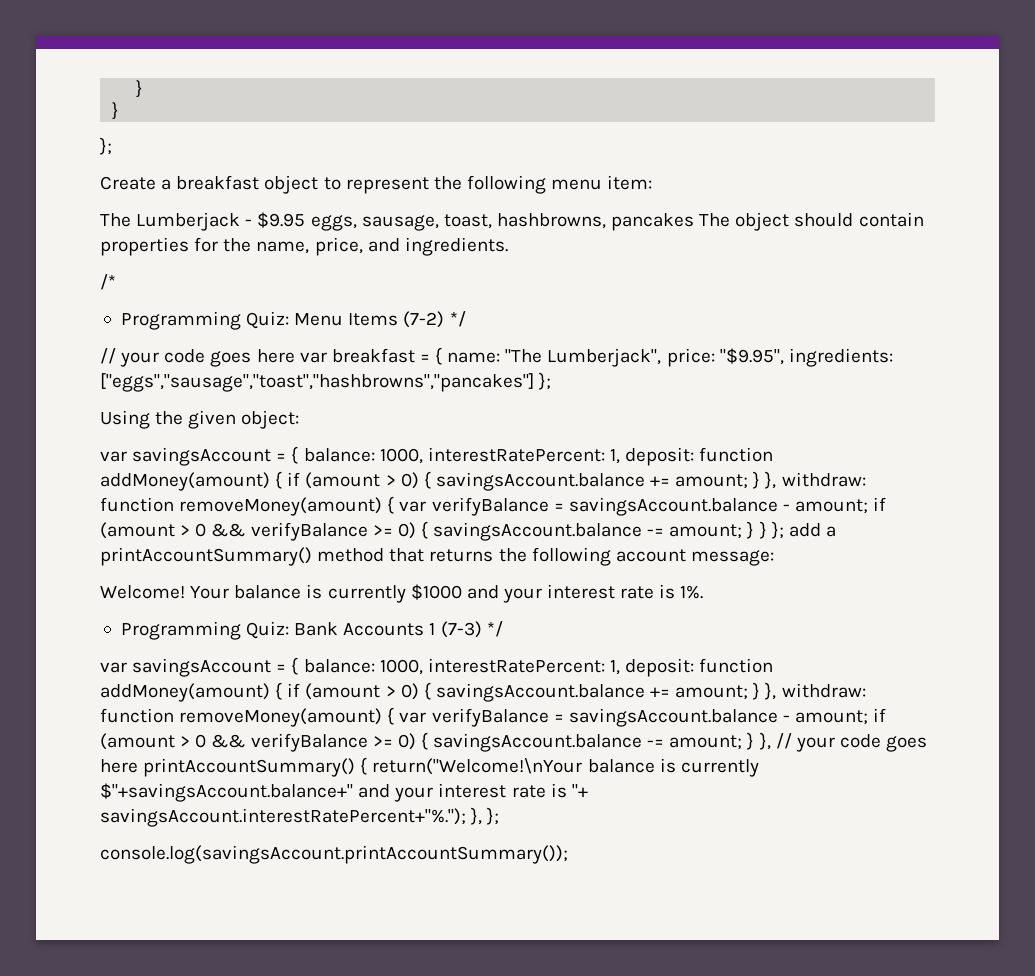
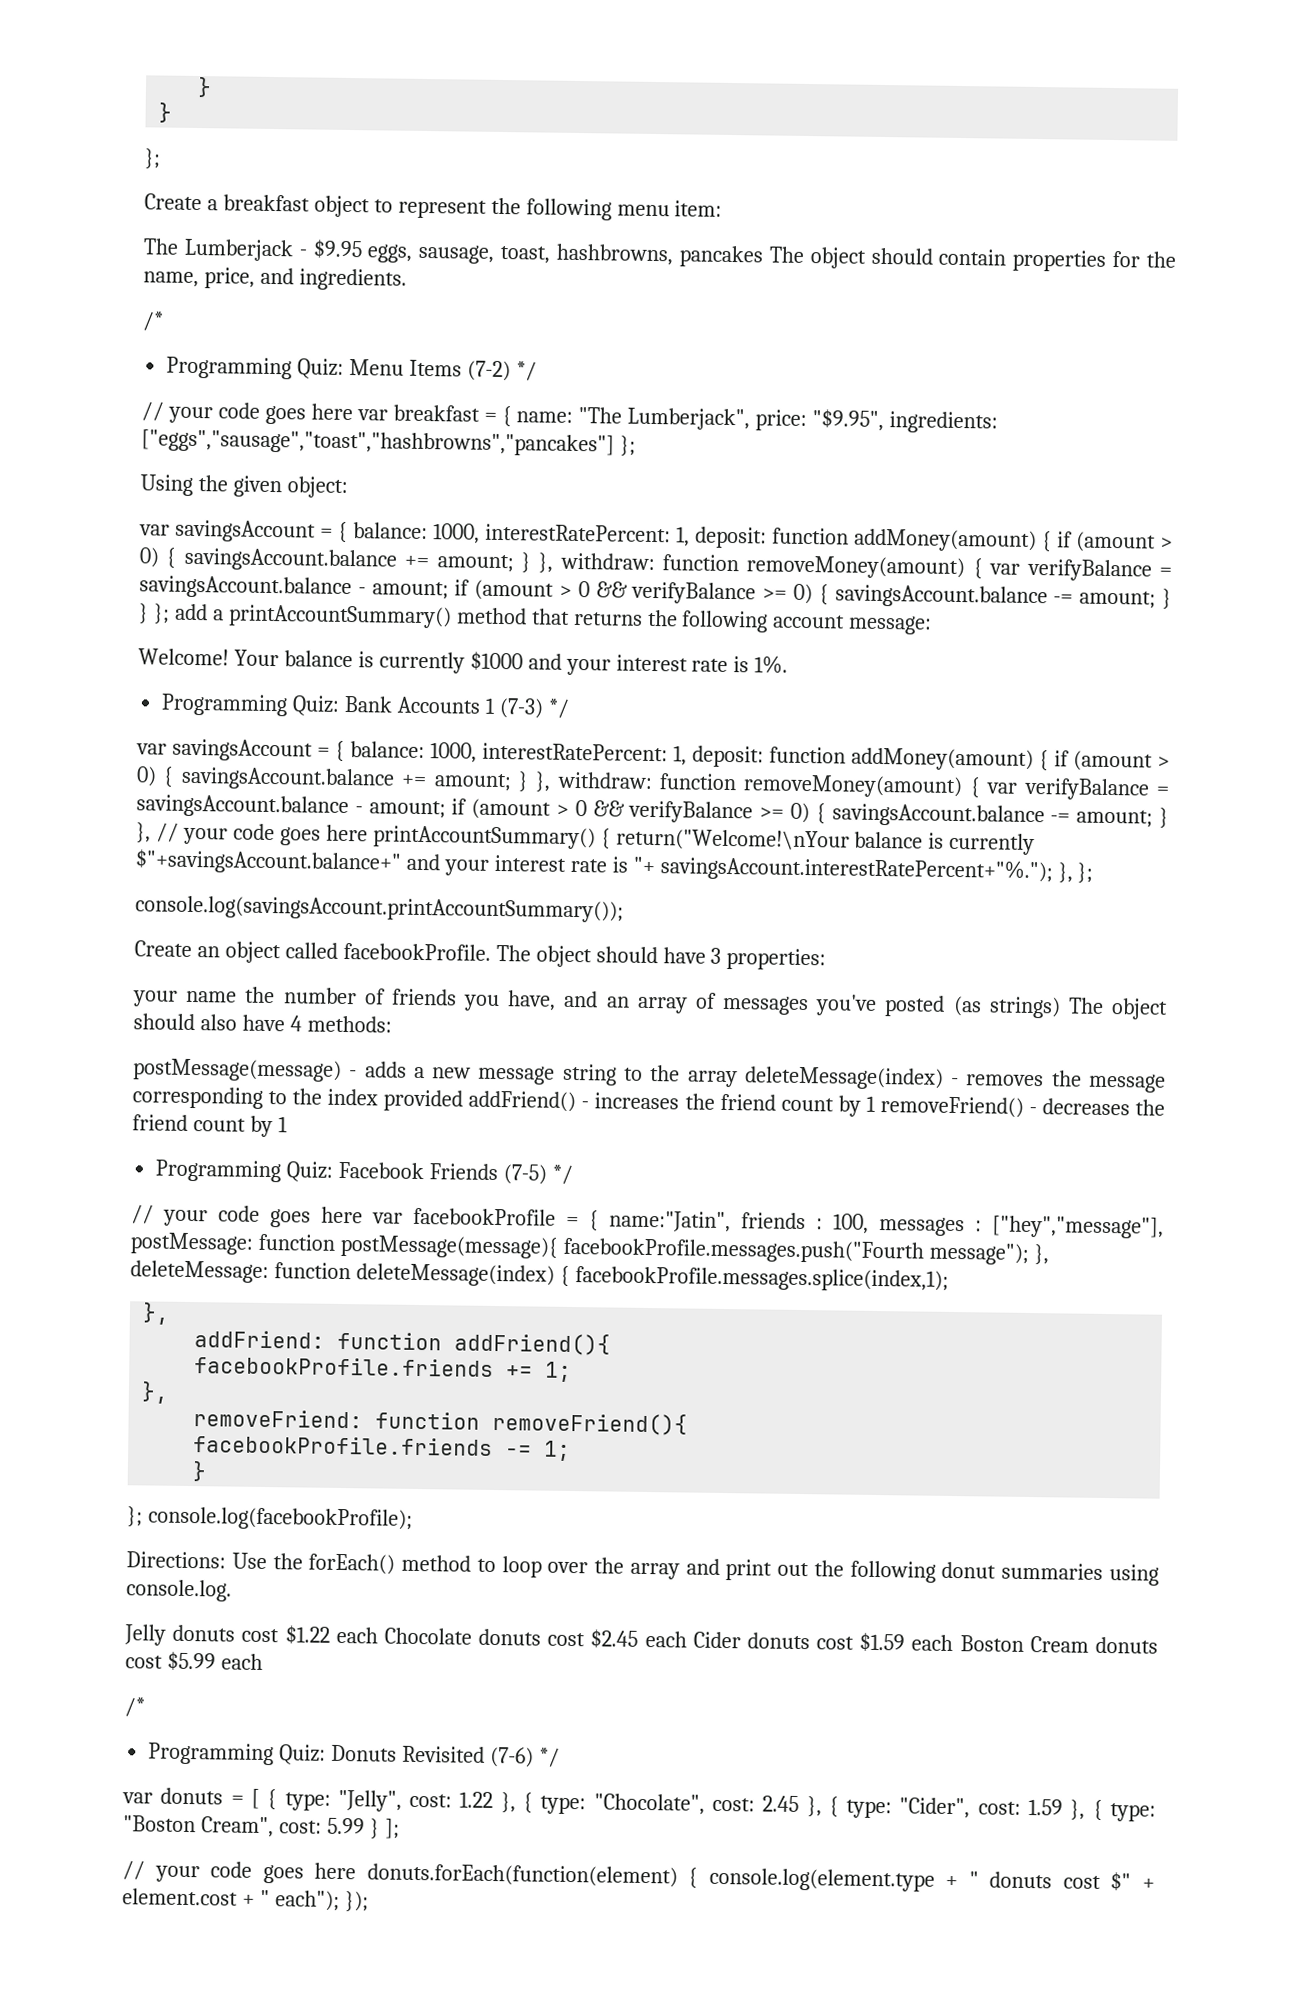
(568, 854) none -> [134,940,827,971] [132,986,1168,1020] [133,1013,392,1033] [133,1058,1167,1093] [132,1086,1165,1118] [132,1114,288,1138] [155,1159,573,1185] [131,1204,1164,1239] [130,1232,1049,1266] [130,1260,949,1292] [142,1302,171,1325] [194,1330,612,1356] [194,1356,573,1383] [141,1381,170,1404] [193,1409,689,1436] [193,1435,572,1462] [192,1461,208,1482] [127,1506,413,1531] [126,1551,1159,1586] [126,1579,232,1602] [124,1624,1158,1654] [125,1651,263,1672] [124,1697,145,1717] [148,1742,560,1768] [122,1787,1157,1822] [123,1815,400,1840] [122,1860,1155,1892] [122,1888,369,1913] // Create an object called facebookProfile. The object should have 3 properties: // your name the number of friends you have, and an array of messages you've posted (as strings) The object should also have 4 methods: // postMessage(message) - adds a new message string to the array deleteMessage(index) - removes the message corresponding to the index provided addFriend() - increases the friend count by 1 removeFriend() - decreases the friend count by 1 // Programming Quiz: Facebook Friends (7-5) */ // // your code goes here var facebookProfile = { name:"Jatin", friends : 100, messages : ["hey","message"], postMessage: function postMessage(message){ facebookProfile.messages.push("Fourth message"); }, deleteMessage: function deleteMessage(index) { facebookProfile.messages.splice(index,1); // }, // addFriend: function addFriend(){ // facebookProfile.friends += 1; // }, // removeFriend: function removeFriend(){ // facebookProfile.friends -= 1; // } // }; console.log(facebookProfile); // Directions: Use the forEach() method to loop over the array and print out the following donut summaries using console.log. // Jelly donuts cost $1.22 each Chocolate donuts cost $2.45 each Cider donuts cost $1.59 each Boston Cream donuts cost $5.99 each // /* // Programming Quiz: Donuts Revisited (7-6) */ // var donuts = [ { type: "Jelly", cost: 1.22 }, { type: "Chocolate", cost: 2.45 }, { type: "Cider", cost: 1.59 }, { type: "Boston Cream", cost: 5.99 } ]; // // your code goes here donuts.forEach(function(element) { console.log(element.type + " donuts cost $" + element.cost + " each"); });

